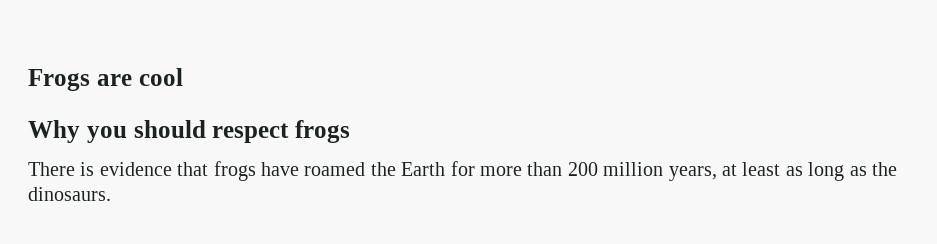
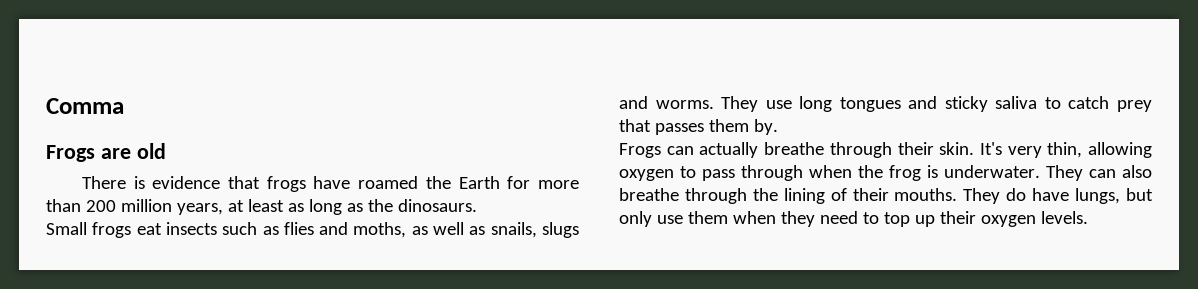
(28, 80) none -> [46,98,124,114] Comma //
[138,68,183,86] [28,120,350,143] cool // Why you should respect frogs -> [136,143,166,159] old
(111, 194) none -> [46,222,580,238] [619,96,1152,112] [619,119,778,135] [619,142,1152,158] [619,165,1152,181] [619,188,1153,204] [619,211,1088,227] // Small frogs eat insects such as flies and moths, as well as snails, slugs and worms. They use long tongues and sticky saliva to catch prey that passes them by. // Frogs can actually breathe through their skin. It's very thin, allowing oxygen to pass through when the frog is underwater. They can also breathe through the lining of their mouths. They do have lungs, but only use them when they need to top up their oxygen levels.

